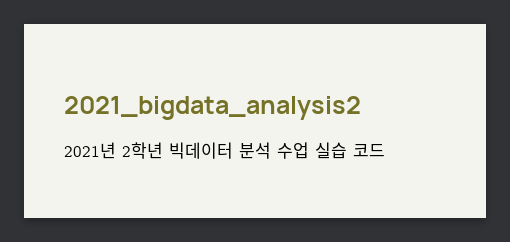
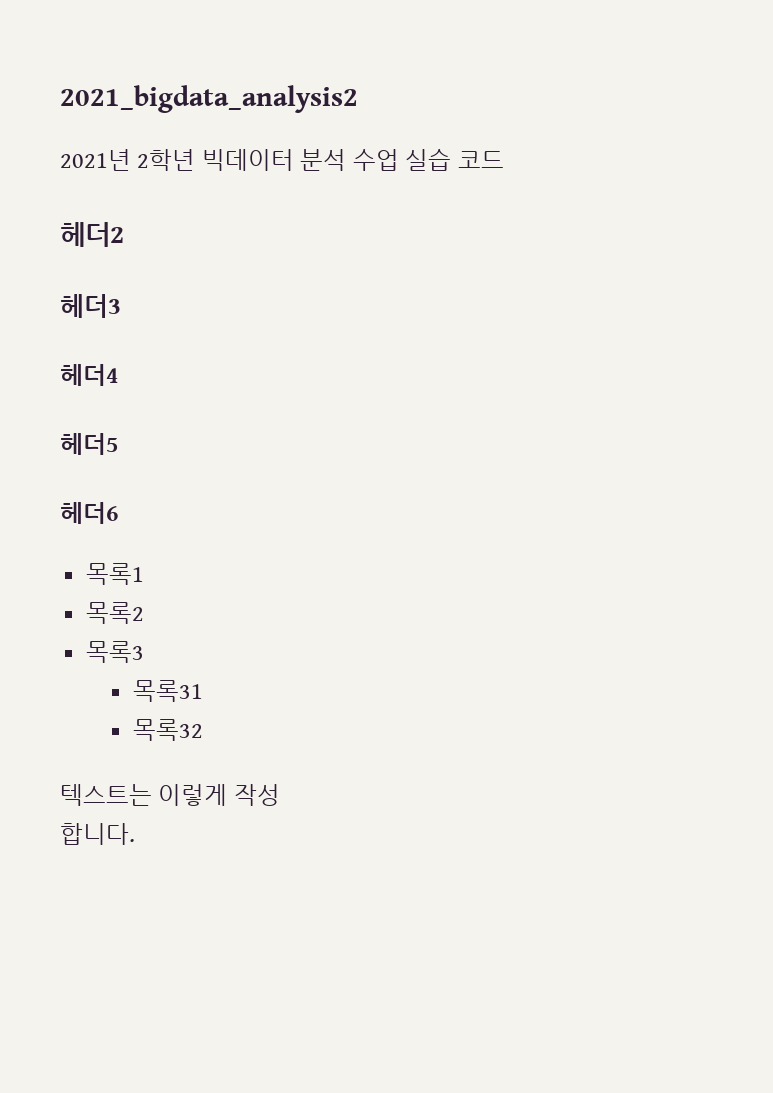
(385, 150) none -> [60,222,124,247] [60,294,121,318] [60,364,118,386] [60,433,118,455] [60,502,118,524] [86,563,145,585] [86,602,145,624] [86,641,145,663] [133,680,204,702] [133,719,204,741] [60,784,280,806] [60,823,135,845] // 헤더2 // 헤더3 // 헤더4 // 헤더5 // 헤더6 // 목록1 // 목록2 // 목록3 // 목록31 // 목록32 // 텍스트는 이렇게 작성 // 합니다.

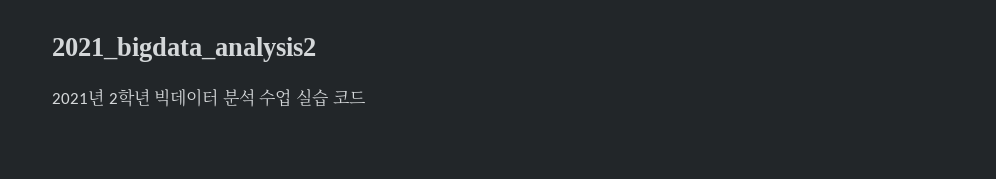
[60,222,124,247] [60,294,121,318] [60,364,118,386] [60,433,118,455] [60,502,118,524] [86,563,145,585] [86,602,145,624] [86,641,145,663] [133,680,204,702] [133,719,204,741] [60,784,280,806] [60,823,135,845] // 헤더2 // 헤더3 // 헤더4 // 헤더5 // 헤더6 // 목록1 // 목록2 // 목록3 // 목록31 // 목록32 // 텍스트는 이렇게 작성 // 합니다. -> (366, 97) none

